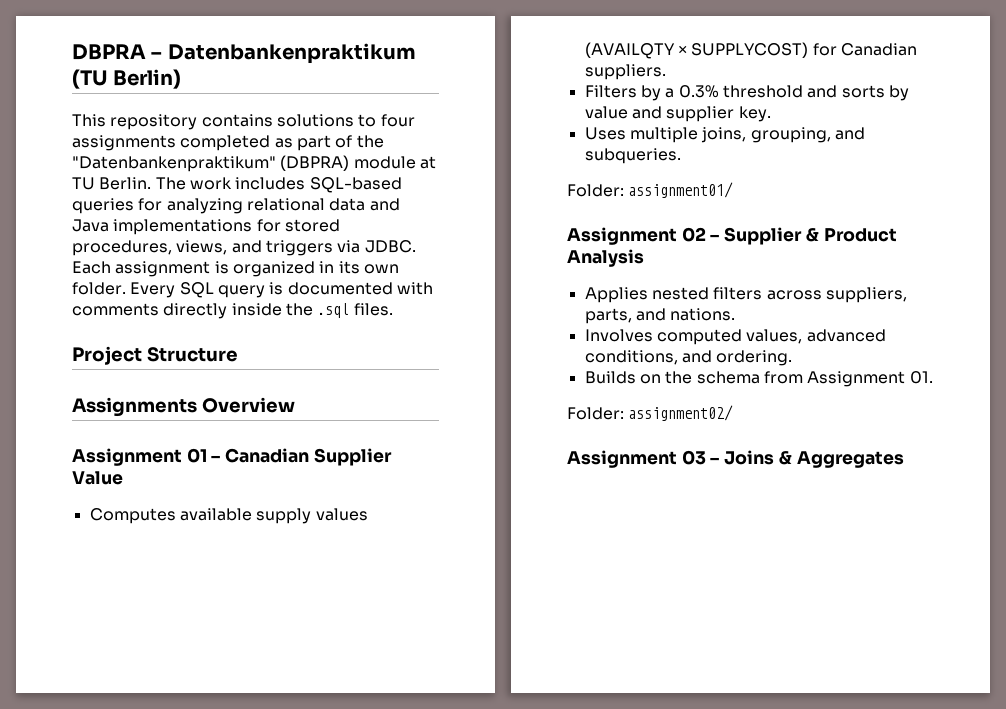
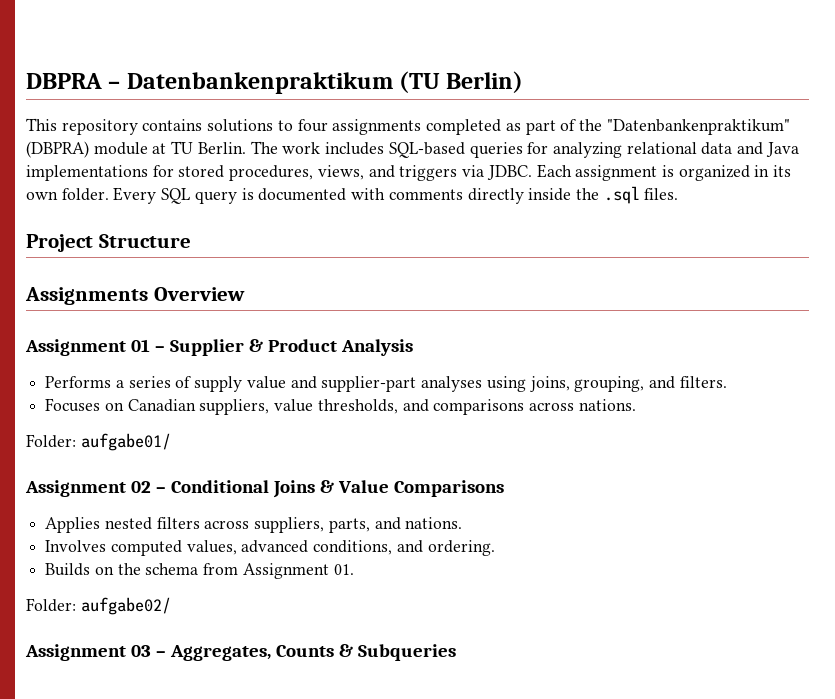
[225,448,392,466] [72,471,123,485] [89,508,368,524] [584,42,917,59] [584,64,666,80] [584,85,909,101] [584,106,771,122] [584,127,865,143] [584,148,681,164] [567,182,734,198] Canadian Supplier Value // Computes available supply values (AVAILQTY × SUPPLYCOST) for Canadian suppliers. // Filters by a 0.3% threshold and sorts by value and supplier key. // Uses multiple joins, grouping, and subqueries. // Folder: assignment01/ -> [169,339,413,356] [45,376,727,392] [45,398,636,415] [26,433,171,451] Supplier & Product Analysis // Performs a series of supply value and supplier-part analyses using joins, grouping, and filters. // Focuses on Canadian suppliers, value thresholds, and comparisons across nations. // Folder: aufgabe01/
[724,227,897,245] [567,249,644,267] Supplier & Product Analysis -> [170,480,504,498] Conditional Joins & Value Comparisons
[628,405,734,421] assignment02/ -> [80,597,171,615] aufgabe02/
[724,450,904,468] Joins & Aggregates -> [169,644,456,661] Aggregates, Counts & Subqueries

